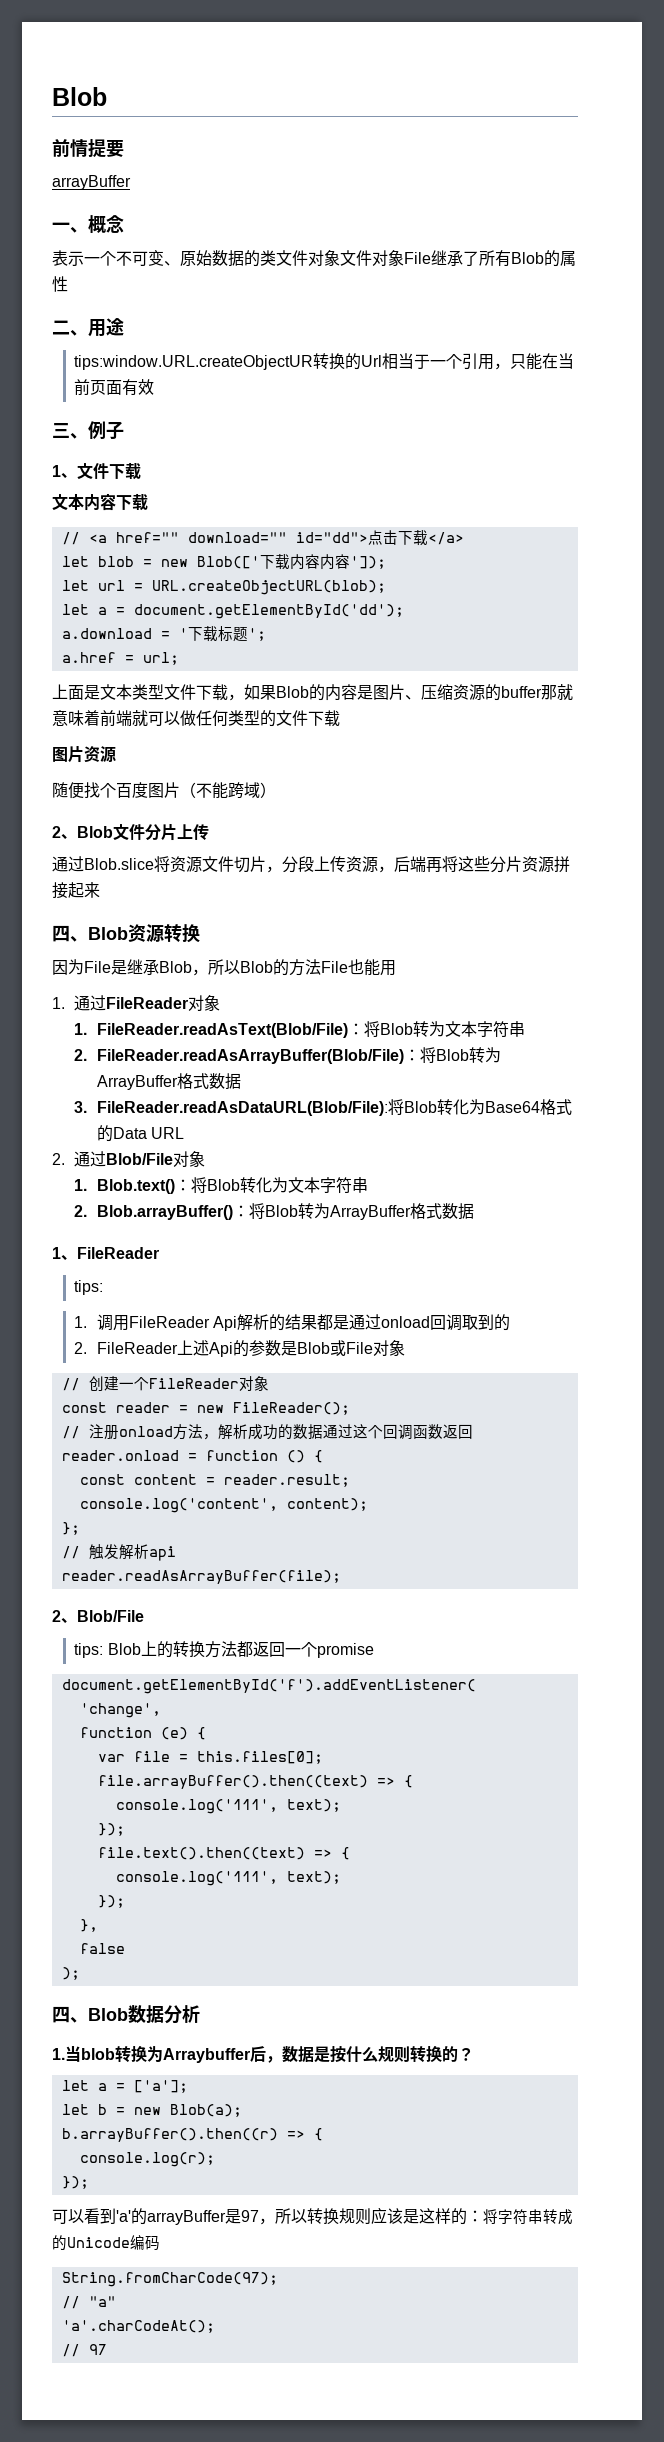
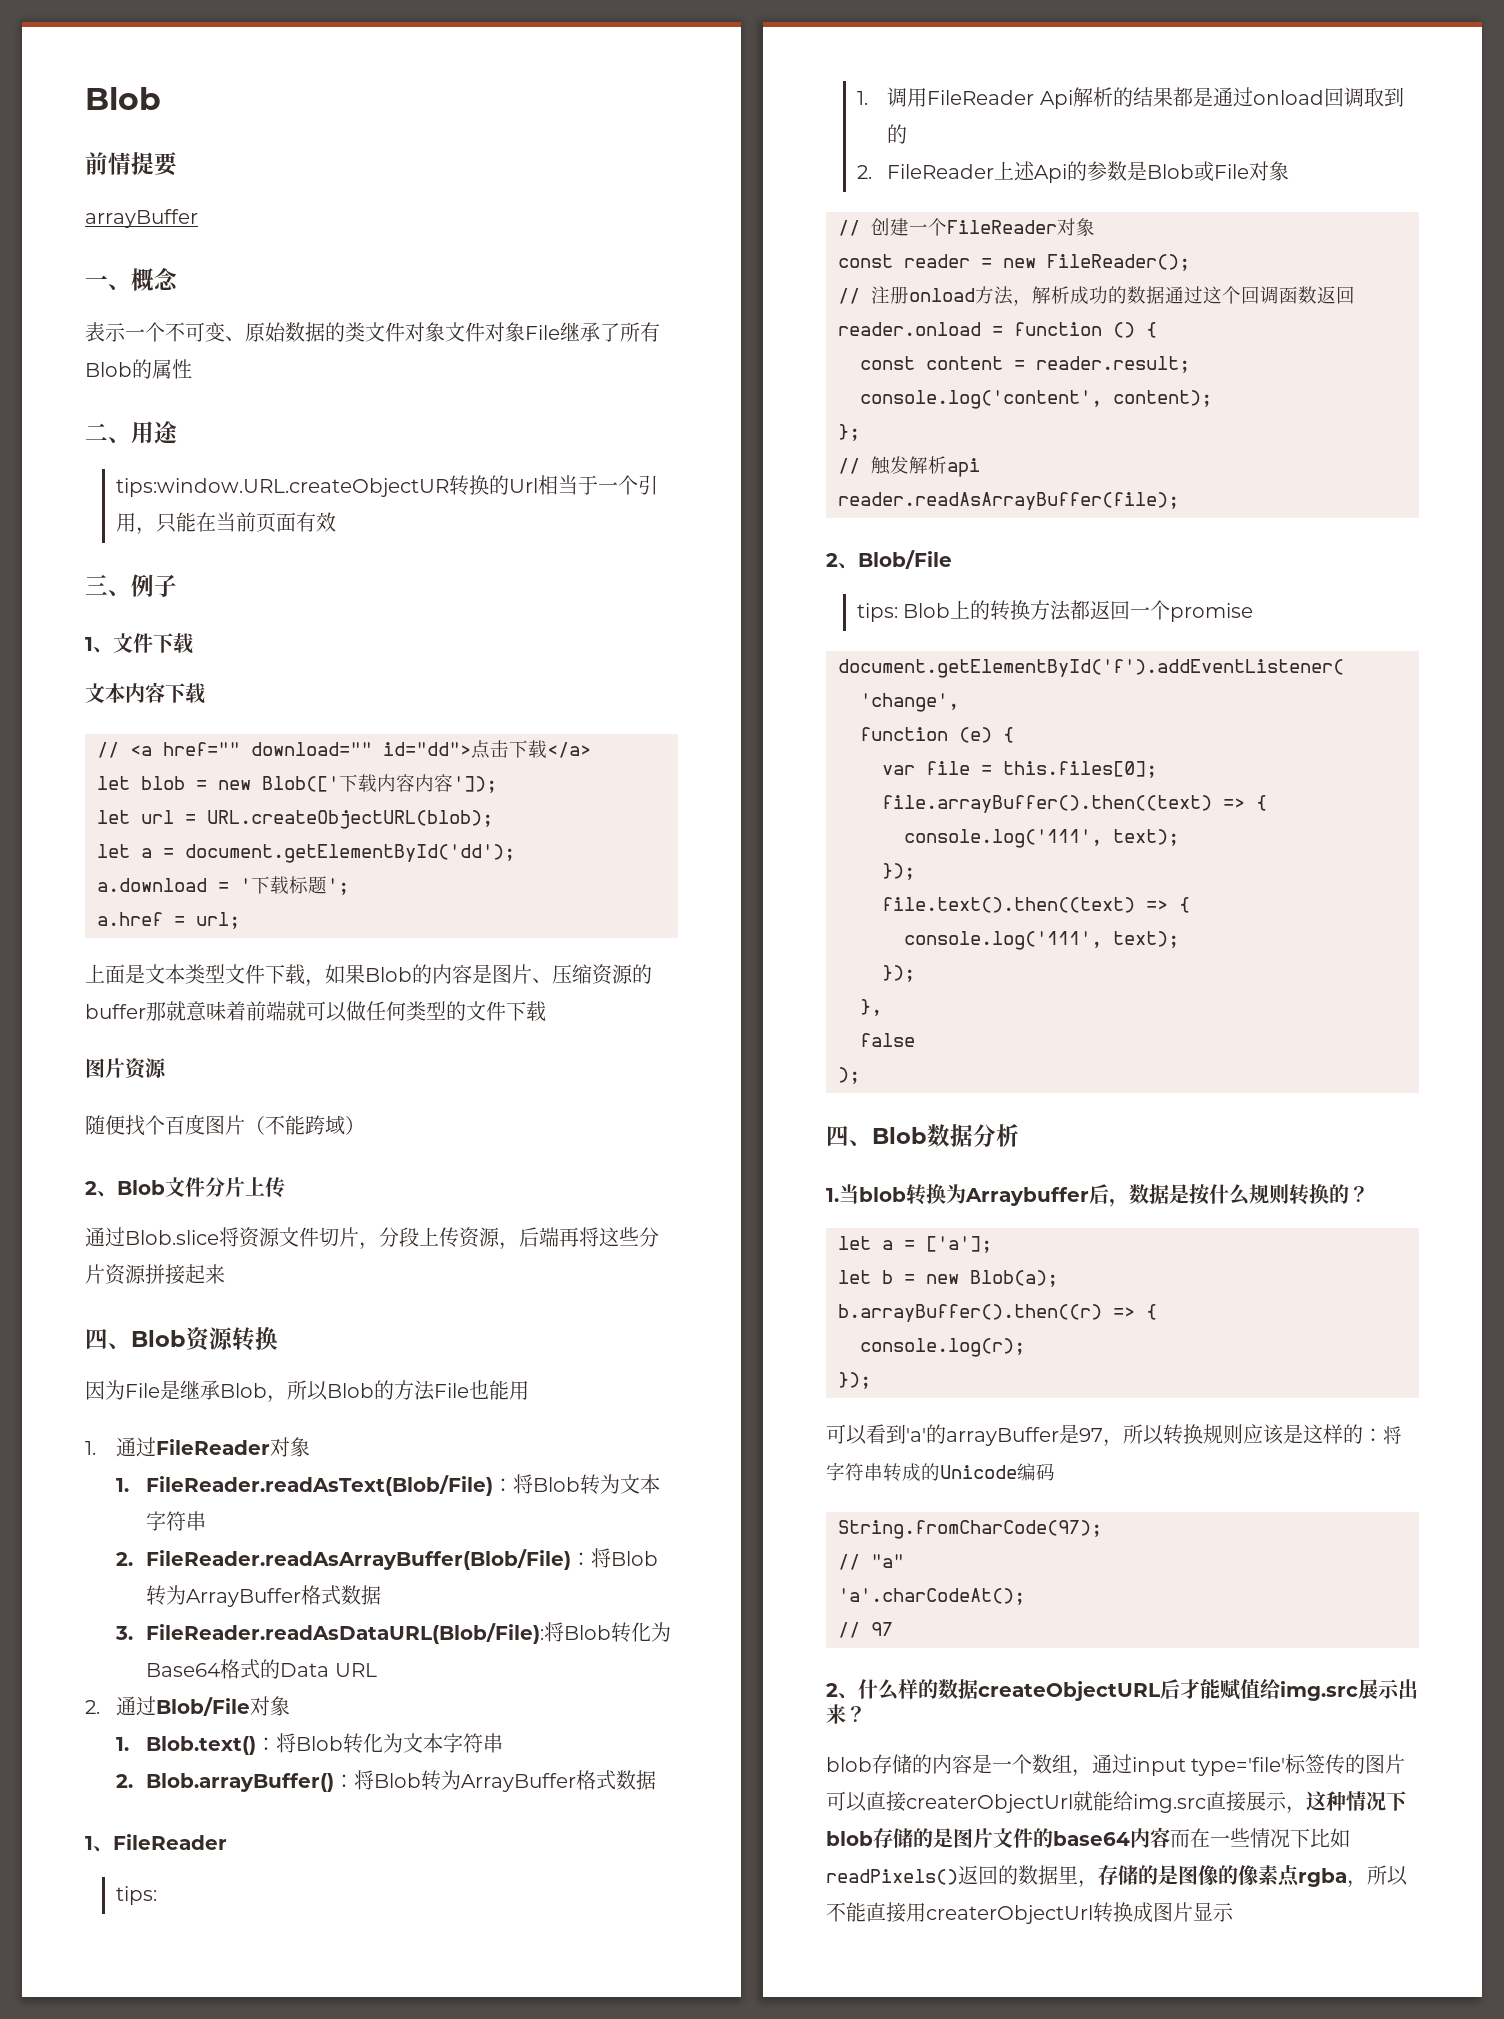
(107, 2349) none -> [826,1679,1418,1701] [826,1704,866,1724] [826,1754,1406,1777] [826,1791,1407,1814] [826,1827,1350,1848] [826,1865,1408,1888] [826,1902,1234,1924] // 2、什么样的数据createObjectURL后才能赋值给img.src展示出来？ // blob存储的内容是一个数组，通过input type='file'标签传的图片可以直接createrObjectUrl就能给img.src直接展示，这种情况下blob存储的是图片文件的base64内容而在一些情况下比如readPixels()返回的数据里，存储的是图像的像素点rgba，所以不能直接用createrObjectUrl转换成图片显示

